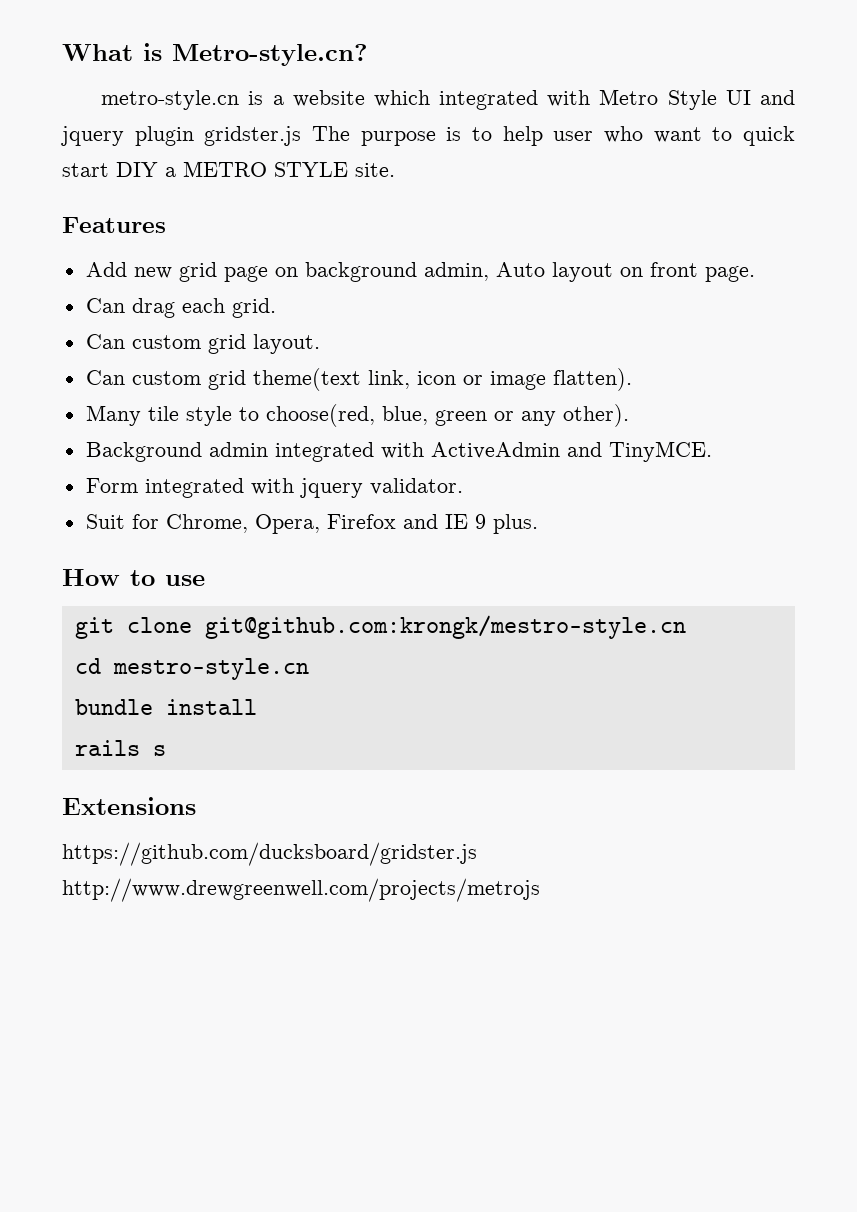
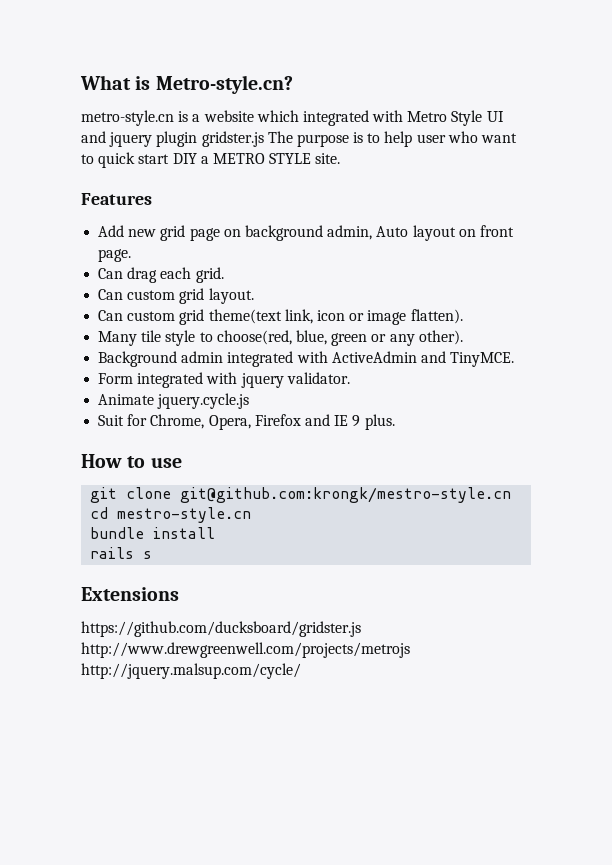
(463, 486) none -> [98,393,250,409] // Animate jquery.cycle.js
(540, 890) none -> [81,663,301,679] http://jquery.malsup.com/cycle/

